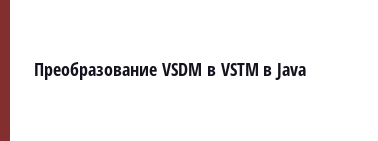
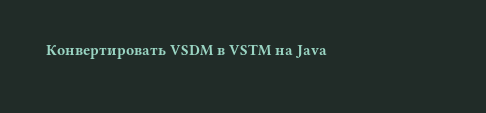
[34,62,157,80] Преобразование -> [46,45,166,59] Конвертировать
[263,66,273,76] в -> [275,48,294,55] на

